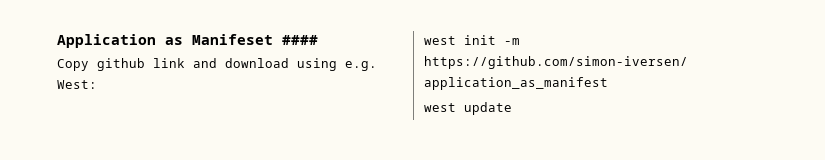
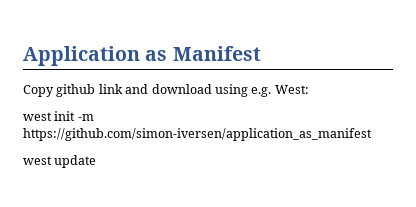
[192,34,318,45] Manifeset #### -> [172,46,261,61] Manifest

